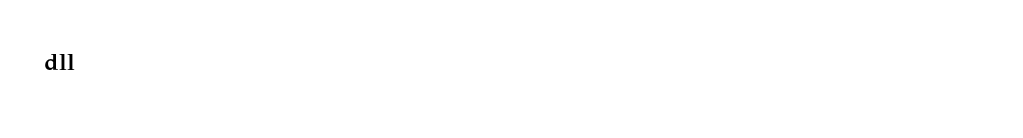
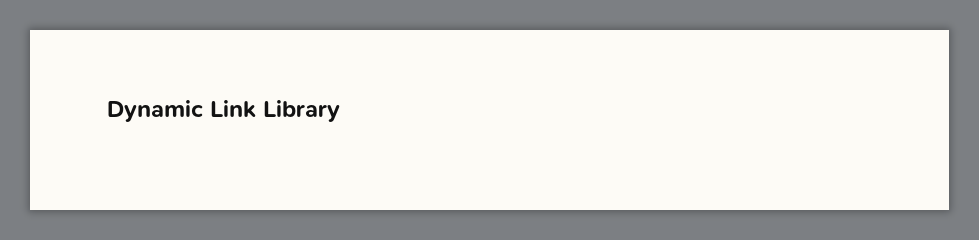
[44,54,75,71] dll -> [107,100,340,122] Dynamic Link Library

